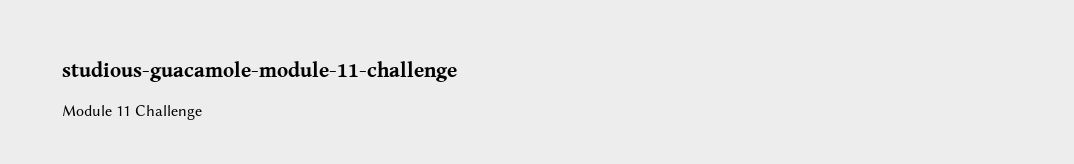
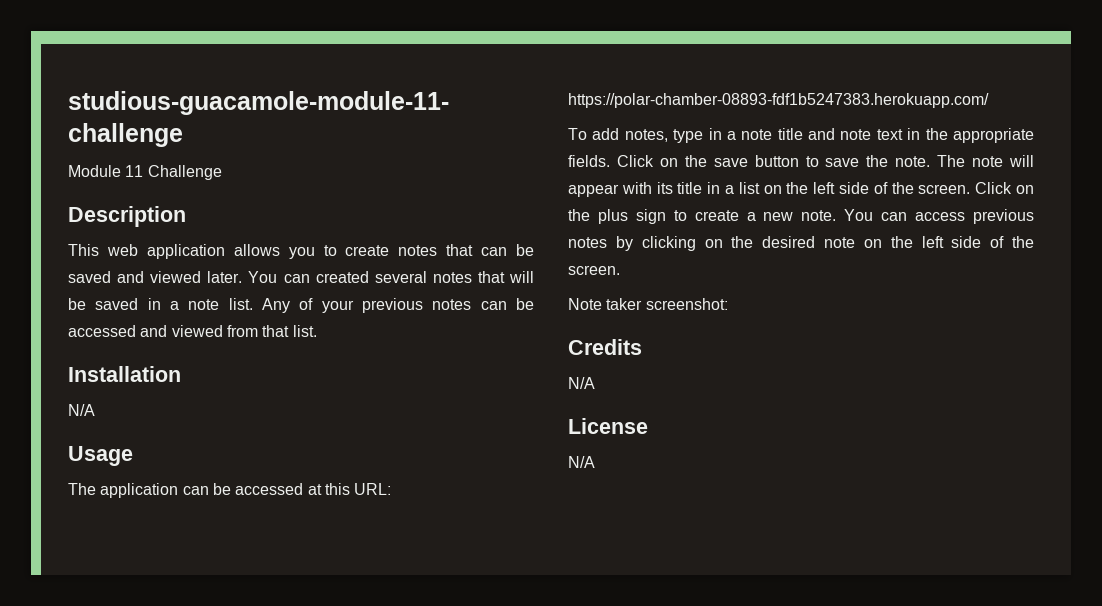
(202, 112) none -> [68,206,186,227] [68,244,534,259] [68,271,534,283] [68,298,534,313] [68,325,317,337] [68,366,181,382] [68,404,95,416] [68,446,133,466] [68,483,392,498] [568,93,989,108] [568,128,1034,143] [568,155,1034,167] [568,182,1034,197] [568,209,1034,224] [568,236,1034,251] [568,265,620,275] [568,298,728,310] [568,339,642,355] [568,377,595,389] [568,418,648,434] [568,456,595,468] // Description // This web application allows you to create notes that can be saved and viewed later. You can created several notes that will be saved in a note list. Any of your previous notes can be accessed and viewed from that list. // Installation // N/A // Usage // The application can be accessed at this URL: https://polar-chamber-08893-fdf1b5247383.herokuapp.com/ // To add notes, type in a note title and note text in the appropriate fields. Click on the save button to save the note. The note will appear with its title in a list on the left side of the screen. Click on the plus sign to create a new note. You can access previous notes by clicking on the desired note on the left side of the screen. // Note taker screenshot: // Credits // N/A // License // N/A

